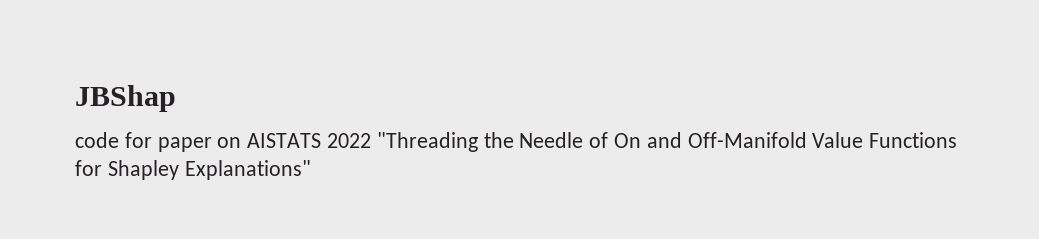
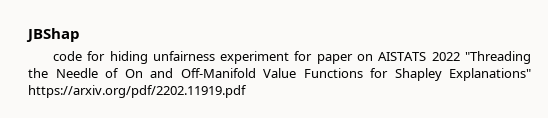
(152, 140) none -> [109,51,313,64] hiding unfairness experiment for
(311, 170) none -> [28,85,247,98] https://arxiv.org/pdf/2202.11919.pdf

